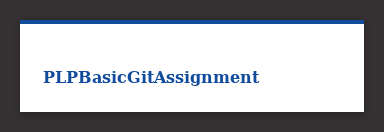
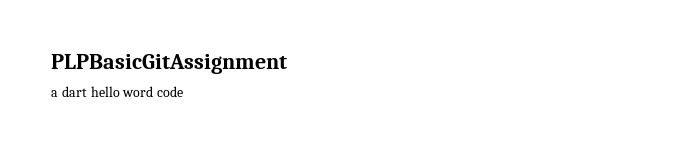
(260, 78) none -> [51,86,184,97] // a dart hello word code

